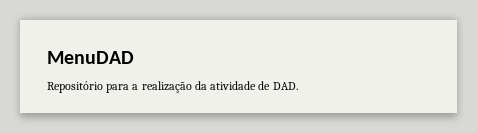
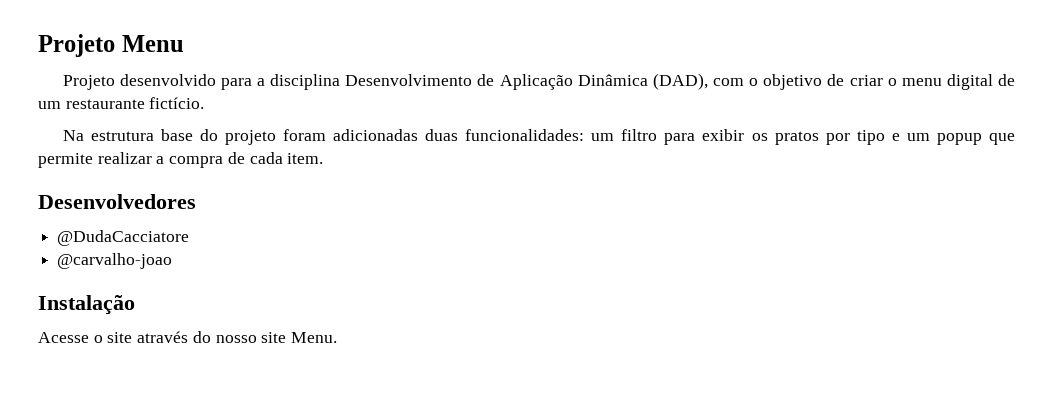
[47,51,134,64] [47,81,298,93] MenuDAD // Repositório para a realização da atividade de DAD. -> [38,34,184,57] [62,73,1016,90] [38,97,205,109] [62,129,1015,145] [38,152,324,168] [38,194,196,209] [57,230,190,246] [57,253,173,269] [38,295,135,315] [38,331,338,343] Projeto Menu // Projeto desenvolvido para a disciplina Desenvolvimento de Aplicação Dinâmica (DAD), com o objetivo de criar o menu digital de um restaurante fictício. // Na estrutura base do projeto foram adicionadas duas funcionalidades: um filtro para exibir os pratos por tipo e um popup que permite realizar a compra de cada item. // Desenvolvedores // @DudaCacciatore // @carvalho-joao // Instalação // Acesse o site através do nosso site Menu.

